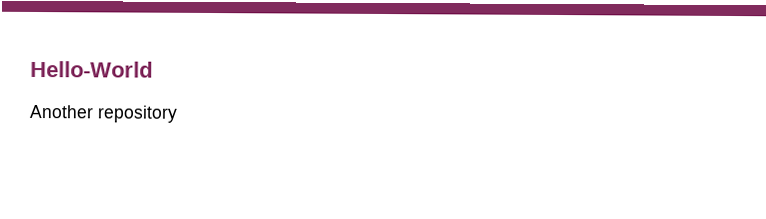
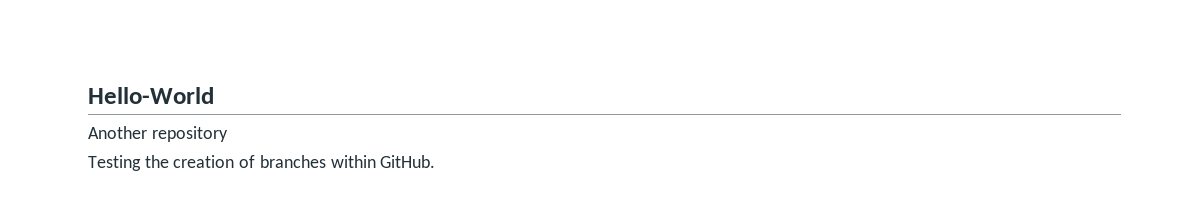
(178, 114) none -> [88,155,436,171] // Testing the creation of branches within GitHub.

